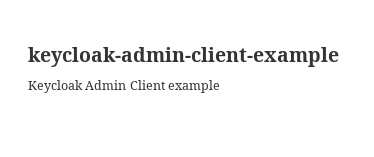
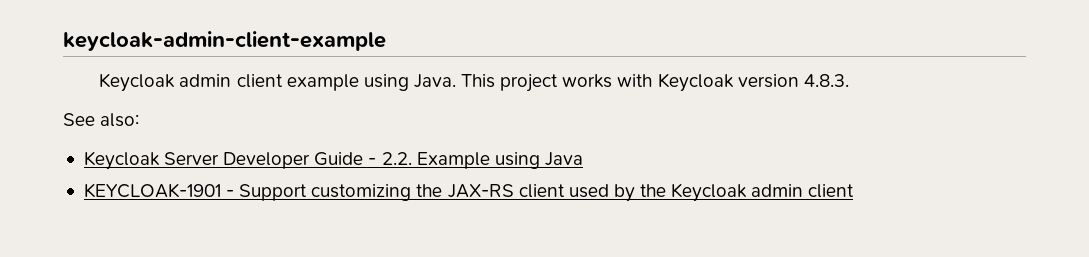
[85,80,221,93] Admin Client example -> [179,73,849,92] [63,113,140,127] [83,151,583,170] [83,183,855,202] admin client example using Java. This project works with Keycloak version 4.8.3. // See also: // Keycloak Server Developer Guide - 2.2. Example using Java // KEYCLOAK-1901 - Support customizing the JAX-RS client used by the Keycloak admin client

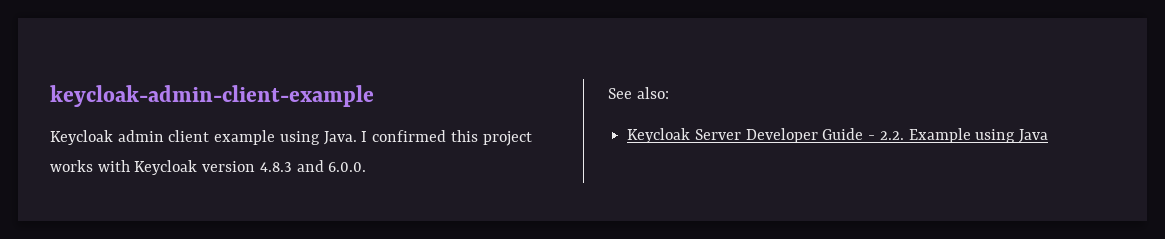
[461,74,496,88] This -> [361,130,478,142] I confirmed this
[803,74,849,87] 4.8.3. -> [259,160,367,172] 4.8.3 and 6.0.0.
[83,183,855,202] // KEYCLOAK-1901 - Support customizing the JAX-RS client used by the Keycloak admin client -> (1049, 136) none

